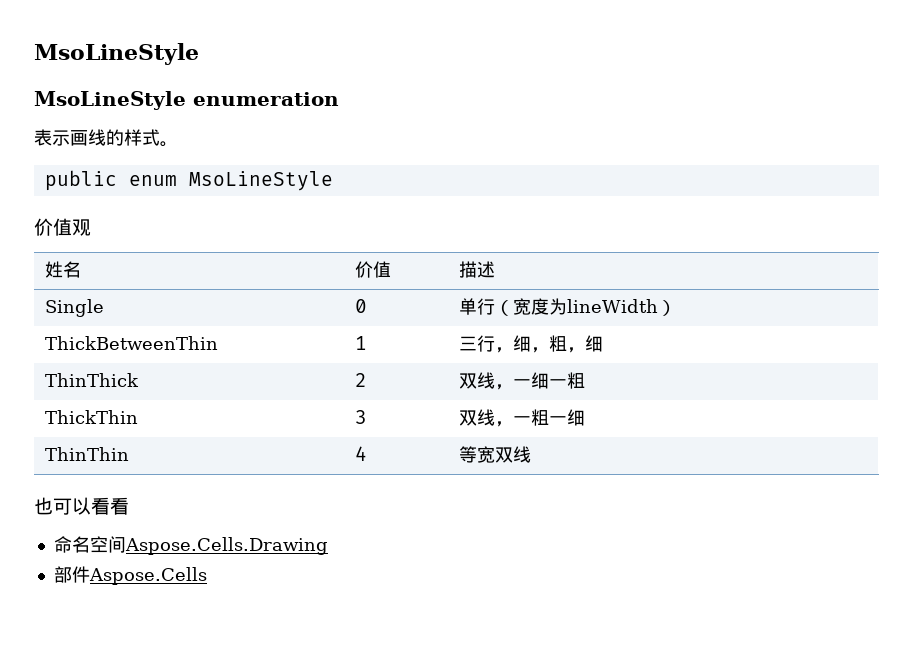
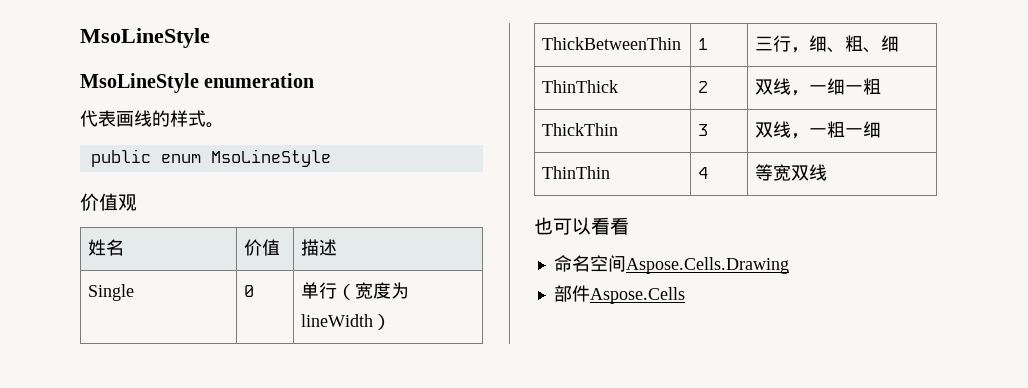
[34,129,70,146] 表示 -> [80,110,116,127] 代表
[531,335,586,353] ，粗， -> [827,35,882,53] 、粗、

